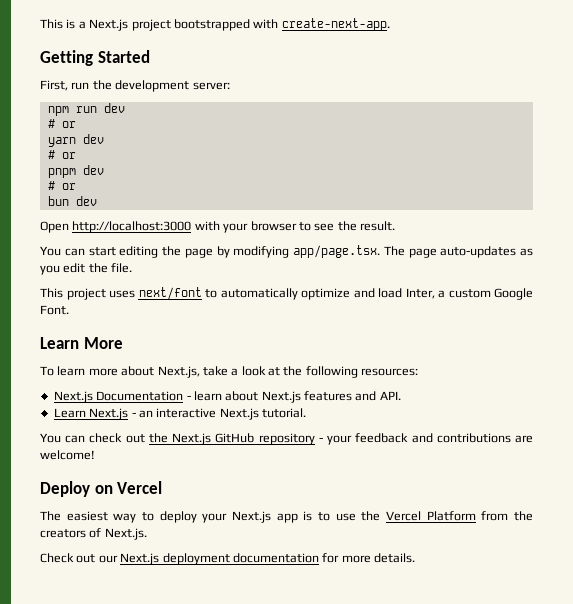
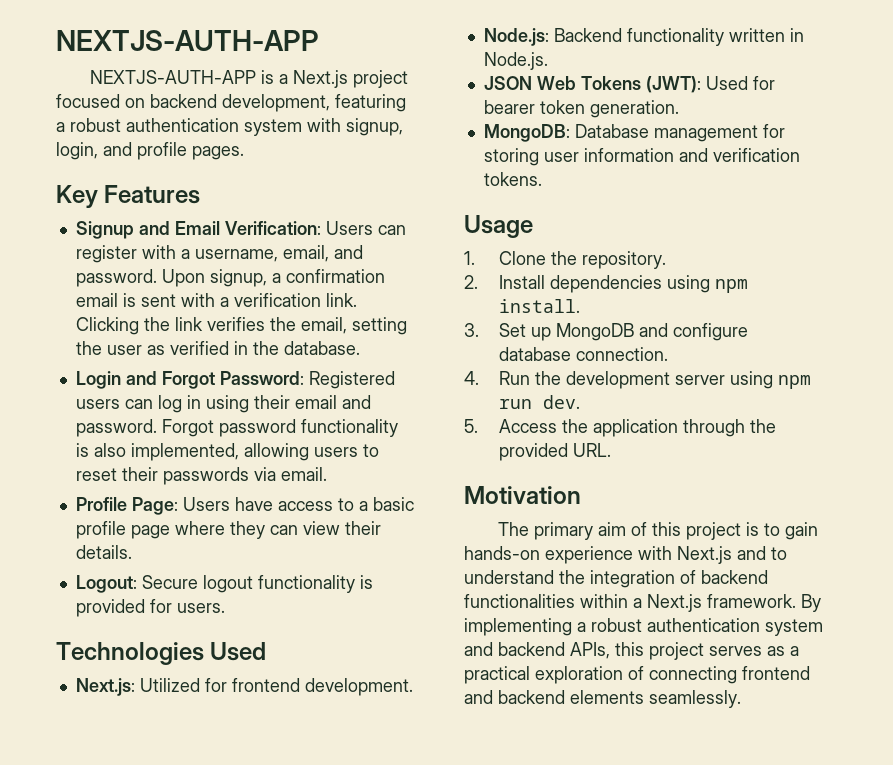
[40,19,63,29] This -> [56,30,319,51] [90,70,257,84] NEXTJS-AUTH-APP // NEXTJS-AUTH-APP
[173,18,390,31] [40,50,150,66] [40,80,230,92] [47,103,125,116] [47,119,76,128] [47,134,104,147] [47,150,76,159] [47,165,104,178] [47,181,76,190] [47,196,97,206] [40,221,395,233] [40,245,533,258] [40,263,133,275] [40,287,533,300] [40,305,69,315] [40,337,123,349] [40,366,419,378] [53,391,401,403] [53,408,306,420] [40,433,533,445] [40,450,95,460] [40,481,163,497] [40,511,534,523] [40,528,147,540] [40,553,415,565] bootstrapped with create-next-app. // Getting Started // First, run the development server: // npm run dev // # or // yarn dev // # or // pnpm dev // # or // bun dev // Open http://localhost:3000 with your browser to see the result. // You can start editing the page by modifying app/page.tsx. The page auto-updates as you edit the file. // This project uses next/font to automatically optimize and load Inter, a custom Google Font. // Learn More // To learn more about Next.js, take a look at the following resources: // Next.js Documentation - learn about Next.js features and API. // Learn Next.js - an interactive Next.js tutorial. // You can check out the Next.js GitHub repository - your feedback and contributions are welcome! // Deploy on Vercel // The easiest way to deploy your Next.js app is to use the Vercel Platform from the creators of Next.js. // Check out our Next.js deployment documentation for more details. -> [56,94,406,112] [56,118,403,136] [56,142,244,160] [56,185,201,208] [75,221,406,239] [75,245,363,263] [75,269,385,287] [75,293,357,307] [75,317,407,335] [75,341,360,355] [75,371,395,389] [75,395,371,413] [75,419,398,437] [75,443,379,461] [75,467,327,485] [75,497,414,515] [75,521,381,539] [75,545,132,559] [75,575,373,593] [75,599,225,617] [56,642,267,665] [75,678,413,696] [483,28,804,46] [483,52,548,70] [483,76,775,93] [483,100,679,118] [483,124,785,142] [483,148,800,166] [483,172,542,186] [464,215,533,238] [464,251,666,269] [464,275,748,293] [498,299,580,313] [464,323,748,341] [498,347,668,361] [464,371,811,389] [498,395,580,409] [464,419,776,437] [498,443,611,461] [464,486,581,504] [498,522,819,540] [464,546,787,564] [464,570,768,588] [464,594,821,612] [464,618,823,636] [464,642,799,660] [464,666,810,684] [464,690,741,708] focused on backend development, featuring a robust authentication system with signup, login, and profile pages. // Key Features // Signup and Email Verification: Users can register with a username, email, and password. Upon signup, a confirmation email is sent with a verification link. Clicking the link verifies the email, setting the user as verified in the database. // Login and Forgot Password: Registered users can log in using their email and password. Forgot password functionality is also implemented, allowing users to reset their passwords via email. // Profile Page: Users have access to a basic profile page where they can view their details. // Logout: Secure logout functionality is provided for users. // Technologies Used // Next.js: Utilized for frontend development. // Node.js: Backend functionality written in Node.js. // JSON Web Tokens (JWT): Used for bearer token generation. // MongoDB: Database management for storing user information and verification tokens. // Usage // 1. Clone the repository. // 2. Install dependencies using npm install. // 3. Set up MongoDB and configure database connection. // 4. Run the development server using npm run dev. // 5. Access the application through the provided URL. // Motivation // The primary aim of this project is to gain hands-on experience with Next.js and to understand the integration of backend functionalities within a Next.js framework. By implementing a robust authentication system and backend APIs, this project serves as a practical exploration of connecting frontend and backend elements seamlessly.

